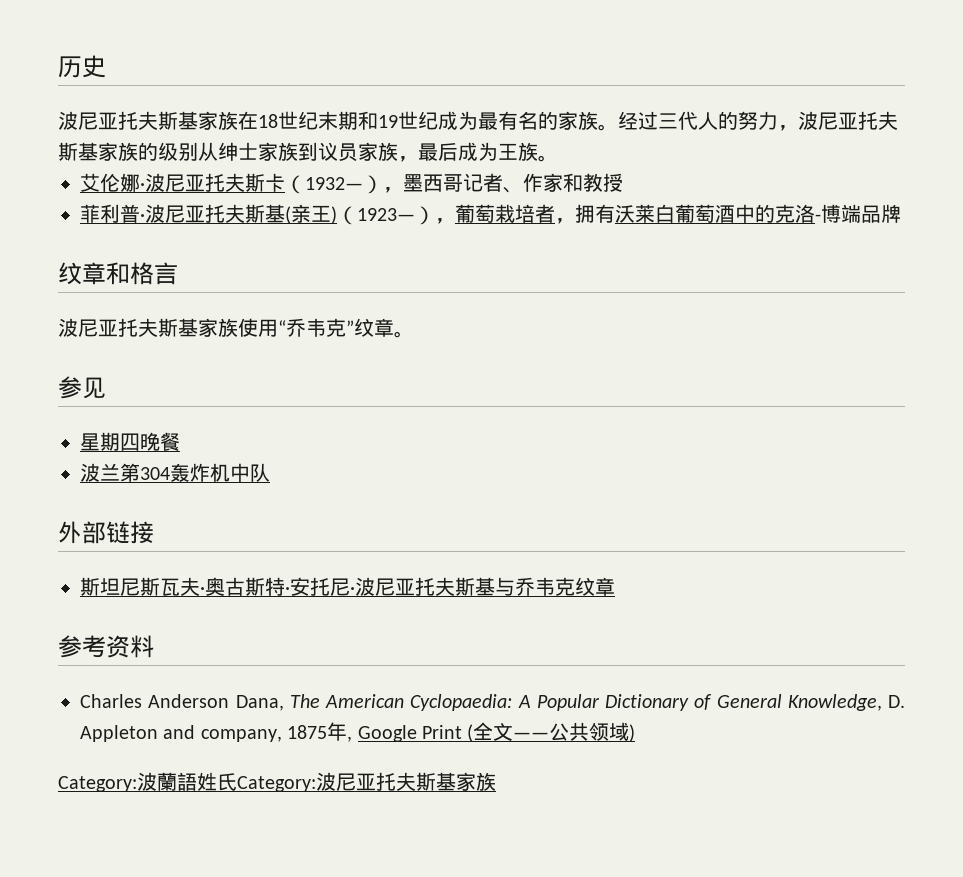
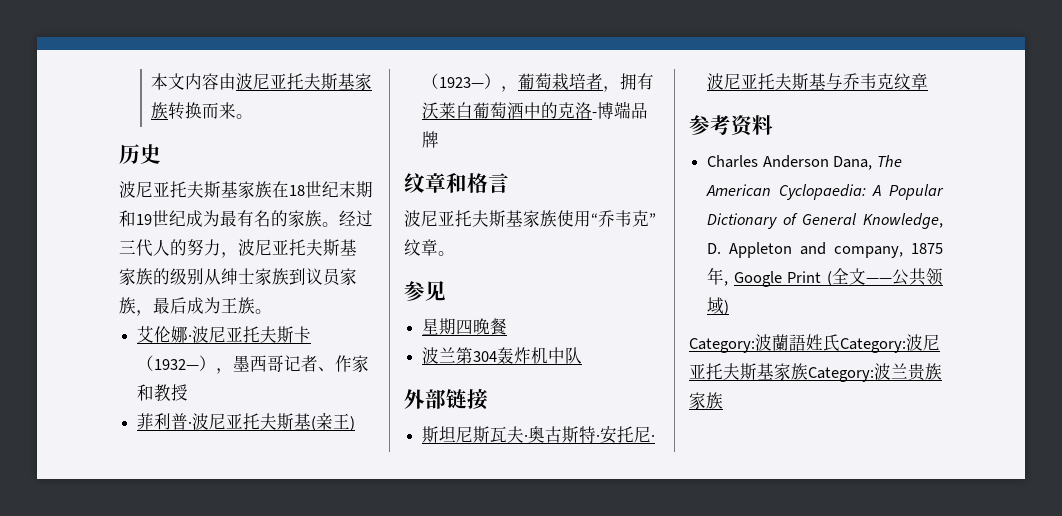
(58, 67) none -> [151,73,373,91] [151,102,254,120] 本文内容由波尼亚托夫斯基家族转换而来。 //
(496, 781) none -> [808,363,942,382] [689,392,723,410] Category:波兰贵族家族

